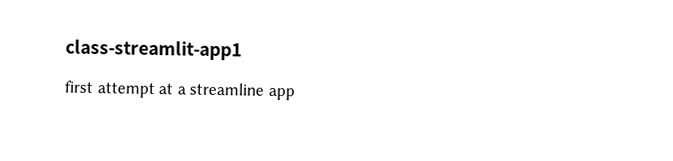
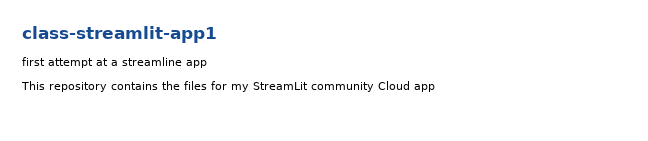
(295, 94) none -> [21,81,435,92] // This repository contains the files for my StreamLit community Cloud app

